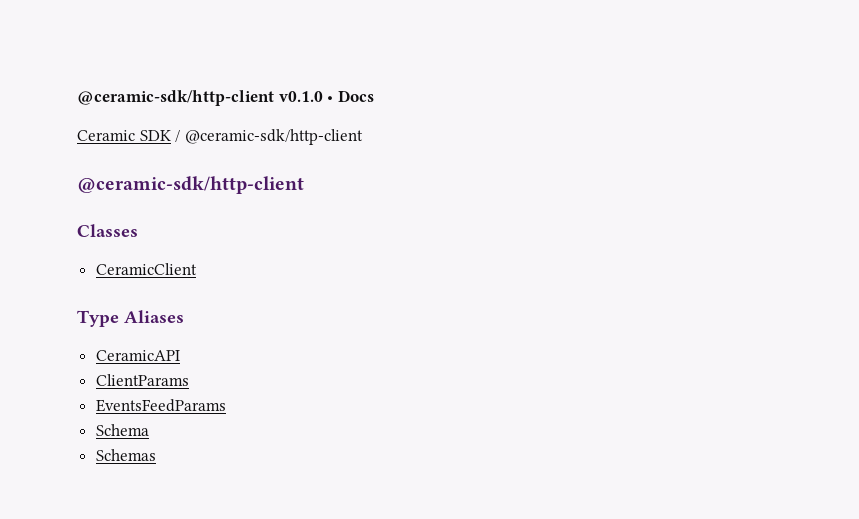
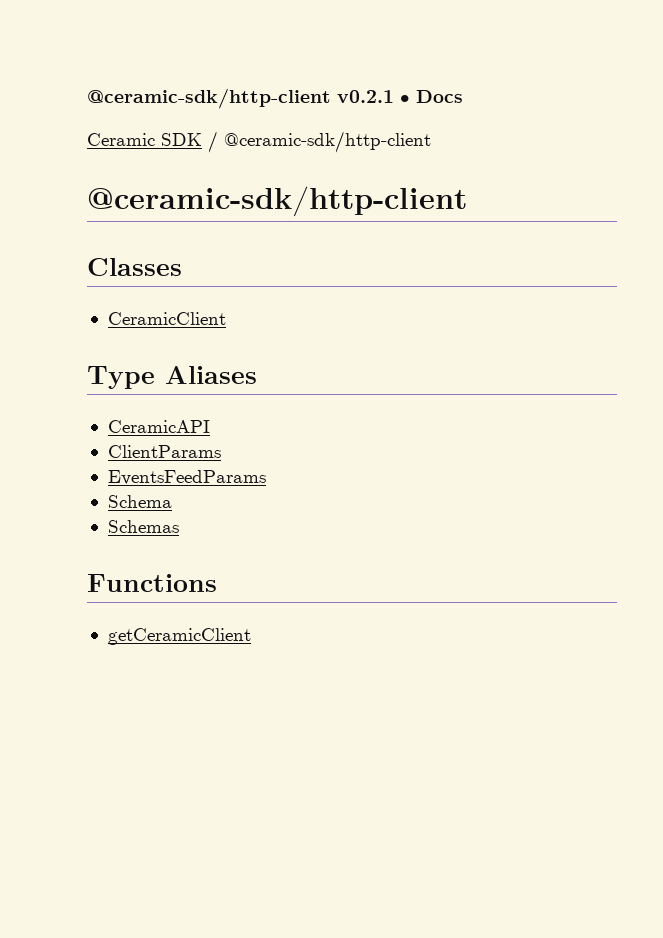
[77,90,323,106] @ceramic-sdk/http-client v0.1.0 -> [87,88,394,109] @ceramic-sdk/http-client v0.2.1
(156, 455) none -> [87,574,217,592] [107,628,251,645] // Functions // getCeramicClient

